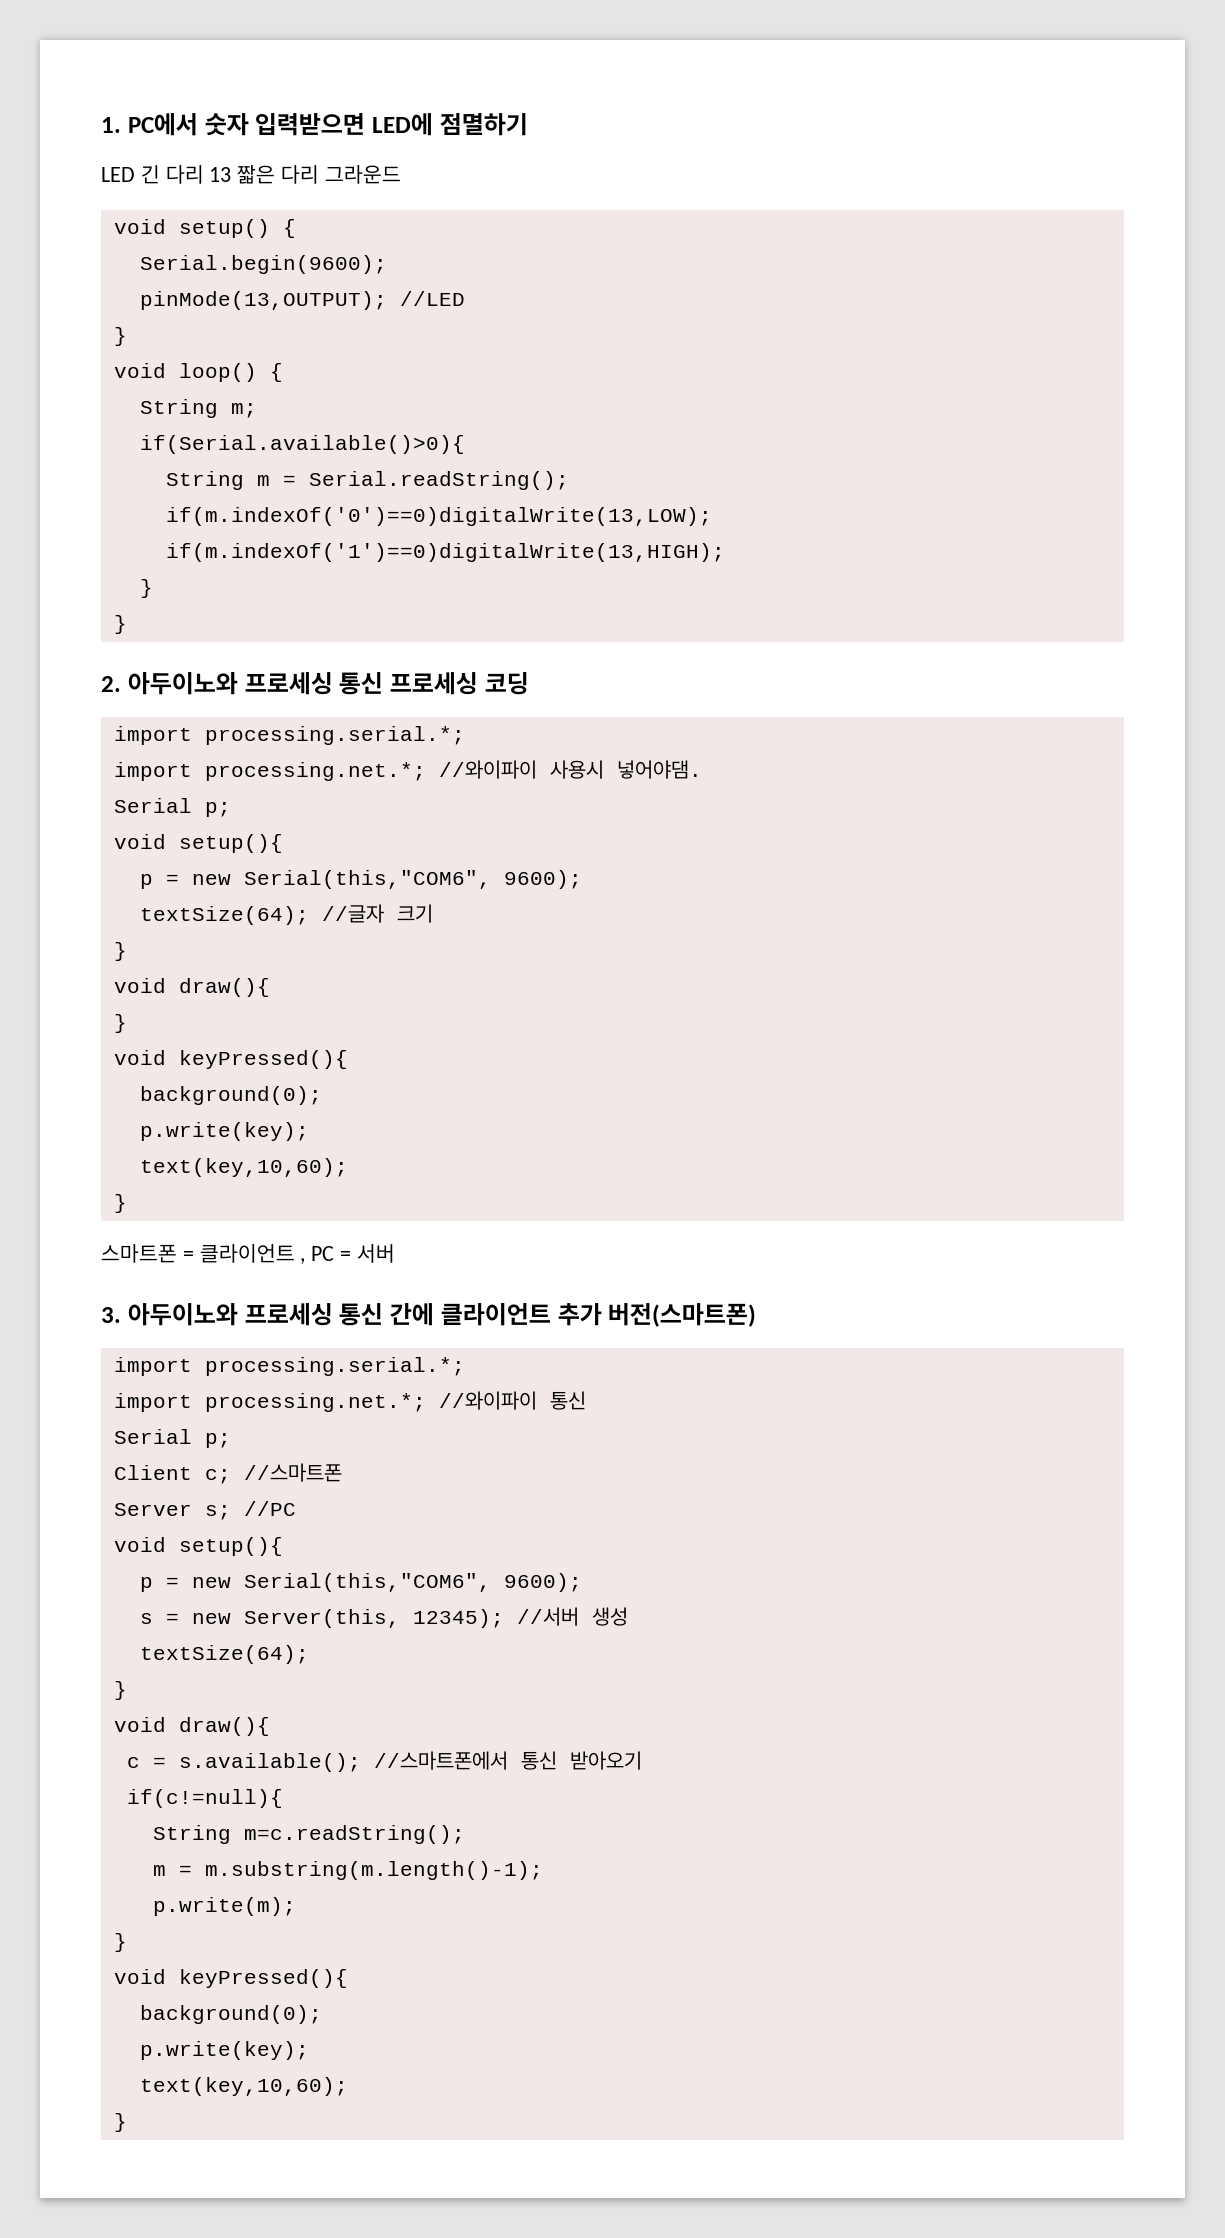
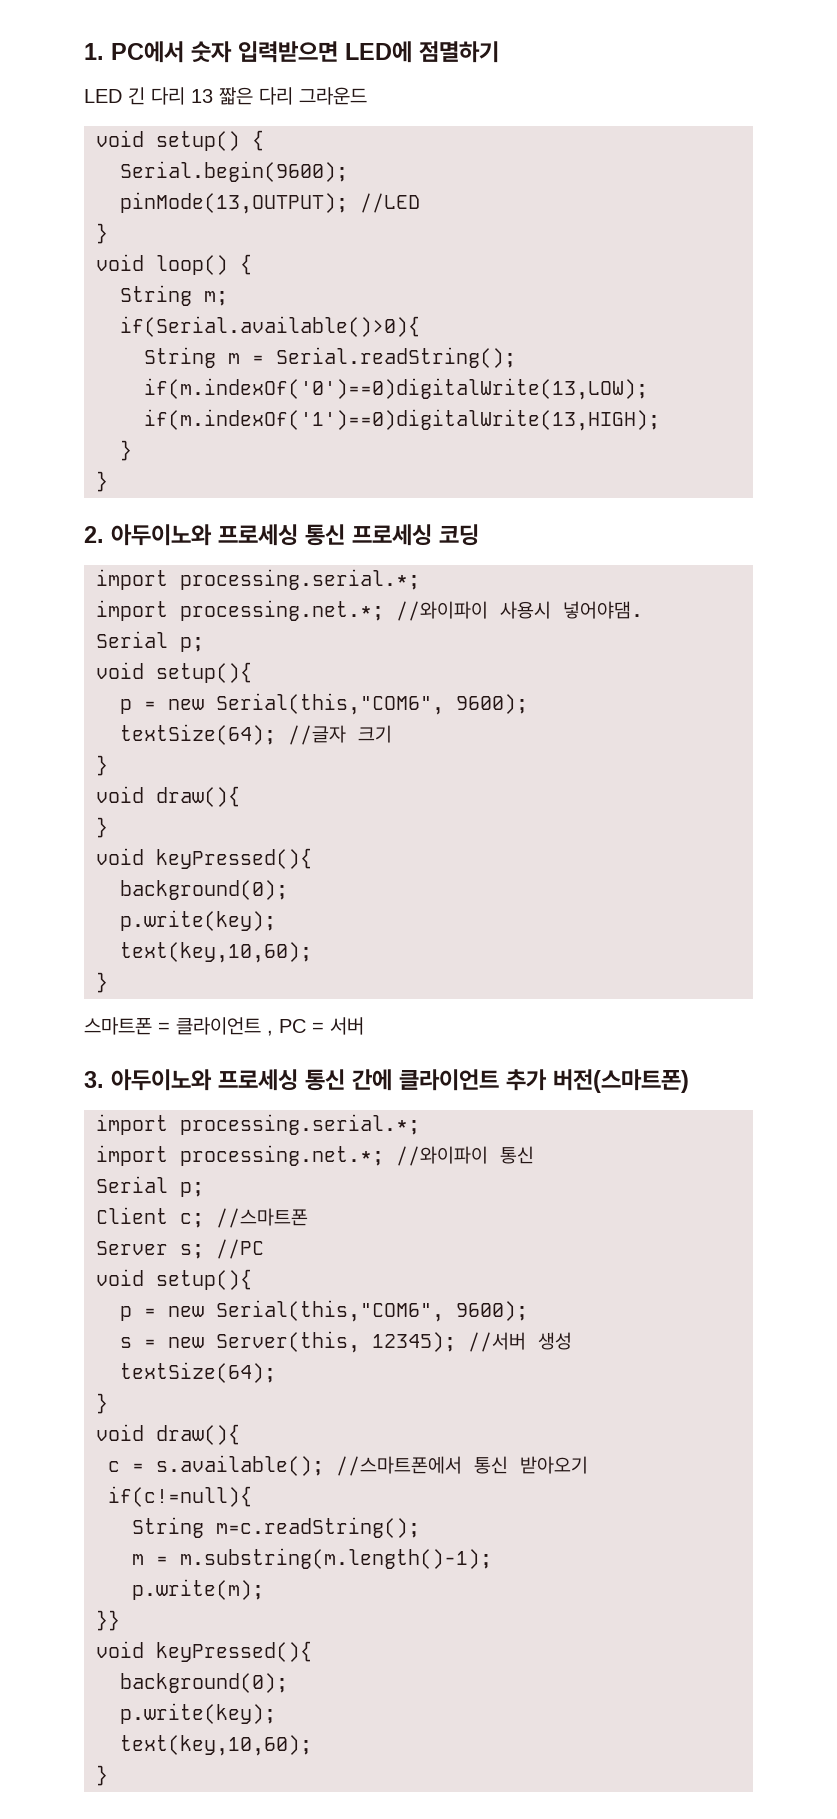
[113,1933,127,1952] } -> [96,1610,120,1631] }}

